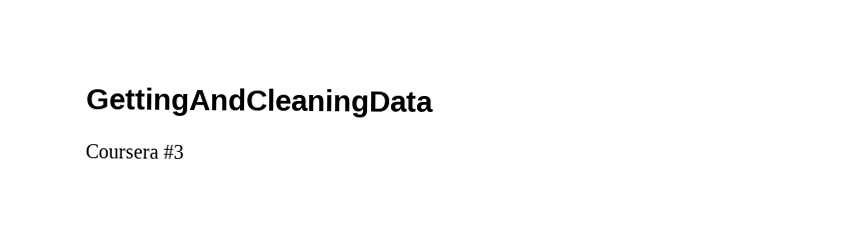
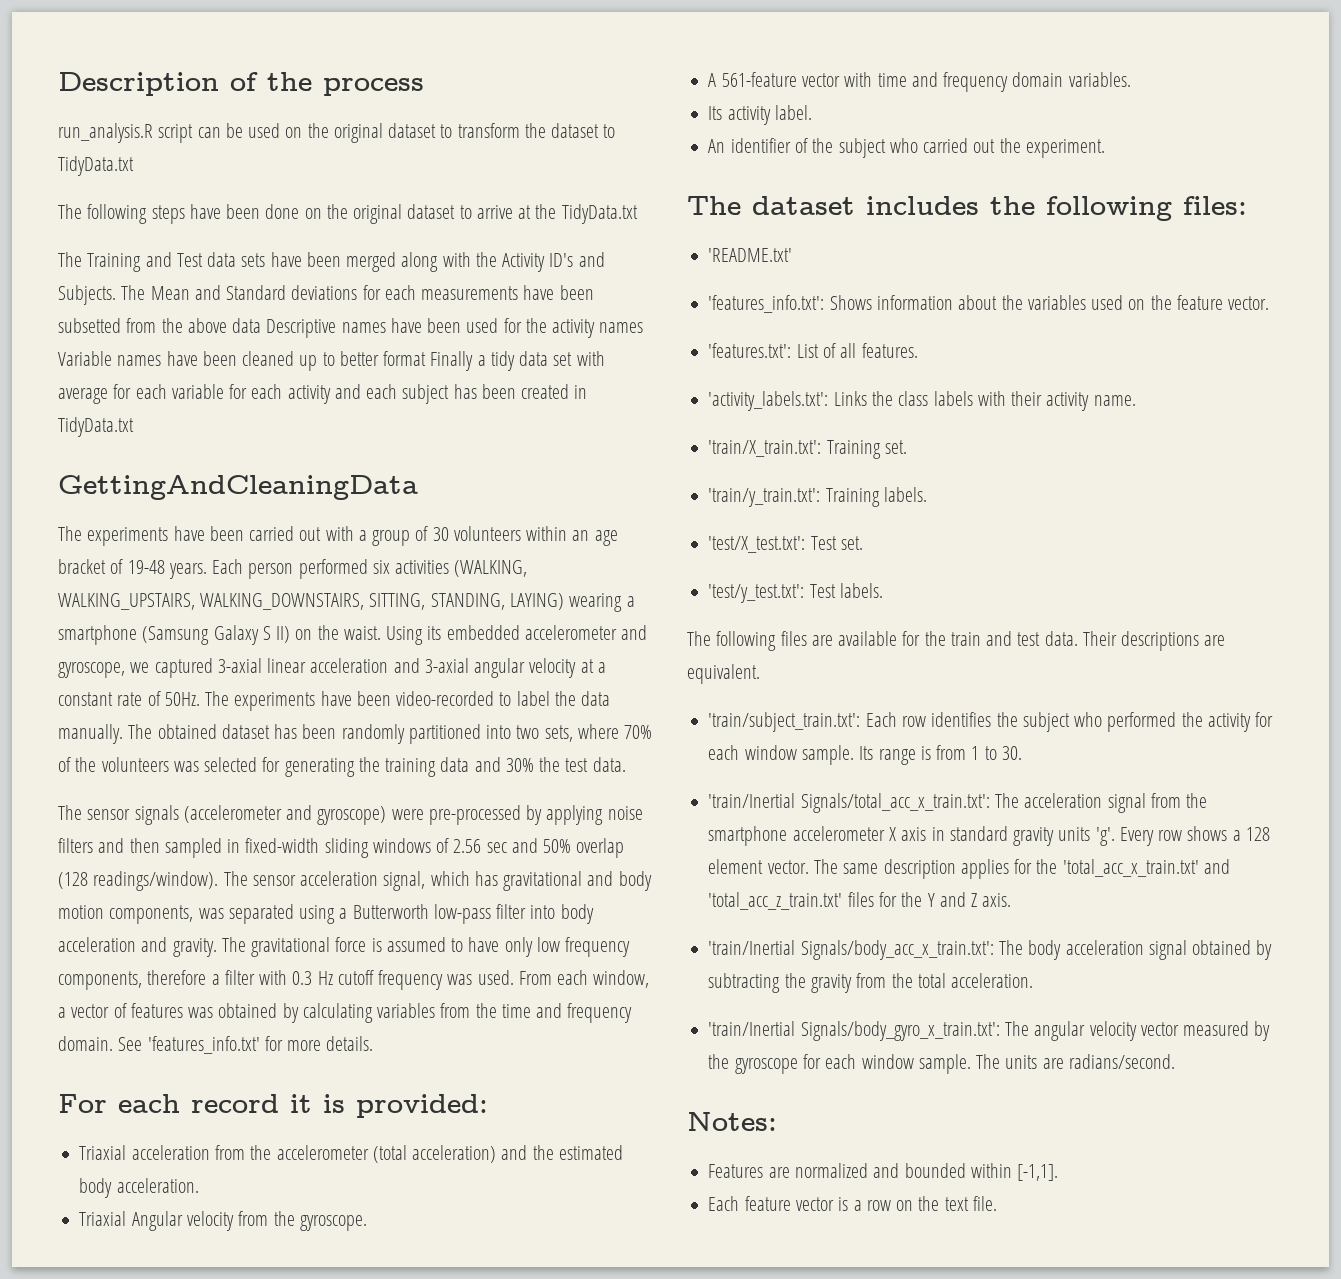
[86,87,434,119] [85,144,185,159] GettingAndCleaningData // Coursera #3 -> [58,72,424,96] [58,123,616,143] [58,156,134,176] [58,204,638,224] [58,252,605,272] [58,285,594,305] [58,318,644,338] [58,351,605,371] [58,384,588,404] [58,417,134,437] [58,475,418,500] [58,526,618,546] [58,559,528,579] [58,593,635,612] [58,625,648,645] [58,658,606,678] [58,691,611,711] [58,724,653,744] [58,757,626,777] [58,805,643,825] [58,838,625,858] [58,871,652,891] [58,904,594,924] [58,937,631,957] [58,970,650,990] [58,1003,633,1023] [58,1036,374,1054] [58,1094,488,1118] [79,1145,623,1163] [79,1178,199,1198] [79,1211,367,1231] [708,72,1131,92] [708,105,812,125] [708,138,1105,158] [687,196,1247,221] [708,248,793,262] [708,295,1270,313] [708,343,918,358] [708,391,1136,411] [708,440,907,459] [708,487,927,507] [708,536,863,553] [708,583,883,603] [687,631,1226,651] [687,664,760,684] [708,712,1274,732] [708,745,1022,765] [708,793,1208,813] [708,826,1270,846] [708,859,1230,879] [708,892,1012,910] [708,940,1273,960] [708,973,1034,993] [708,1021,1271,1041] [708,1054,1175,1074] [687,1112,777,1131] [708,1163,1059,1181] [708,1196,997,1211] Description of the process // run_analysis.R script can be used on the original dataset to transform the dataset to TidyData.txt // The following steps have been done on the original dataset to arrive at the TidyData.txt // The Training and Test data sets have been merged along with the Activity ID's and Subjects. The Mean and Standard deviations for each measurements have been subsetted from the above data Descriptive names have been used for the activity names Variable names have been cleaned up to better format Finally a tidy data set with average for each variable for each activity and each subject has been created in TidyData.txt // GettingAndCleaningData // The experiments have been carried out with a group of 30 volunteers within an age bracket of 19-48 years. Each person performed six activities (WALKING, WALKING_UPSTAIRS, WALKING_DOWNSTAIRS, SITTING, STANDING, LAYING) wearing a smartphone (Samsung Galaxy S II) on the waist. Using its embedded accelerometer and gyroscope, we captured 3-axial linear acceleration and 3-axial angular velocity at a constant rate of 50Hz. The experiments have been video-recorded to label the data manually. The obtained dataset has been randomly partitioned into two sets, where 70% of the volunteers was selected for generating the training data and 30% the test data. // The sensor signals (accelerometer and gyroscope) were pre-processed by applying noise filters and then sampled in fixed-width sliding windows of 2.56 sec and 50% overlap (128 readings/window). The sensor acceleration signal, which has gravitational and body motion components, was separated using a Butterworth low-pass filter into body acceleration and gravity. The gravitational force is assumed to have only low frequency components, therefore a filter with 0.3 Hz cutoff frequency was used. From each window, a vector of features was obtained by calculating variables from the time and frequency domain. See 'features_info.txt' for more details. // For each record it is provided: // Triaxial acceleration from the accelerometer (total acceleration) and the estimated body acceleration. // Triaxial Angular velocity from the gyroscope. // A 561-feature vector with time and frequency domain variables. // Its activity label. // An identifier of the subject who carried out the experiment. // The dataset includes the following files: // 'README.txt' // 'features_info.txt': Shows information about the variables used on the feature vector. // 'features.txt': List of all features. // 'activity_labels.txt': Links the class labels with their activity name. // 'train/X_train.txt': Training set. // 'train/y_train.txt': Training labels. // 'test/X_test.txt': Test set. // 'test/y_test.txt': Test labels. // The following files are available for the train and test data. Their descriptions are equivalent. // 'train/subject_train.txt': Each row identifies the subject who performed the activity for each window sample. Its range is from 1 to 30. // 'train/Inertial Signals/total_acc_x_train.txt': The acceleration signal from the smartphone accelerometer X axis in standard gravity units 'g'. Every row shows a 128 element vector. The same description applies for the 'total_acc_x_train.txt' and 'total_acc_z_train.txt' files for the Y and Z axis. // 'train/Inertial Signals/body_acc_x_train.txt': The body acceleration signal obtained by subtracting the gravity from the total acceleration. // 'train/Inertial Signals/body_gyro_x_train.txt': The angular velocity vector measured by the gyroscope for each window sample. The units are radians/second. // Notes: // Features are normalized and bounded within [-1,1]. // Each feature vector is a row on the text file.

